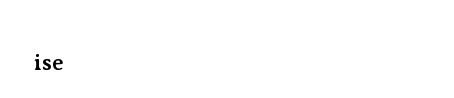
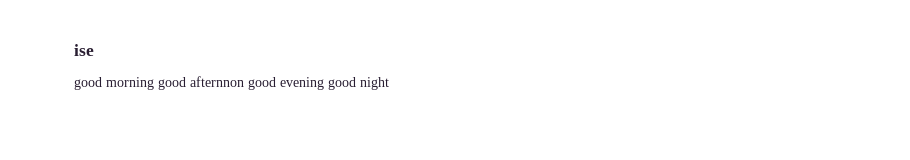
(64, 62) none -> [74,76,389,90] // good morning good afternnon good evening good night

